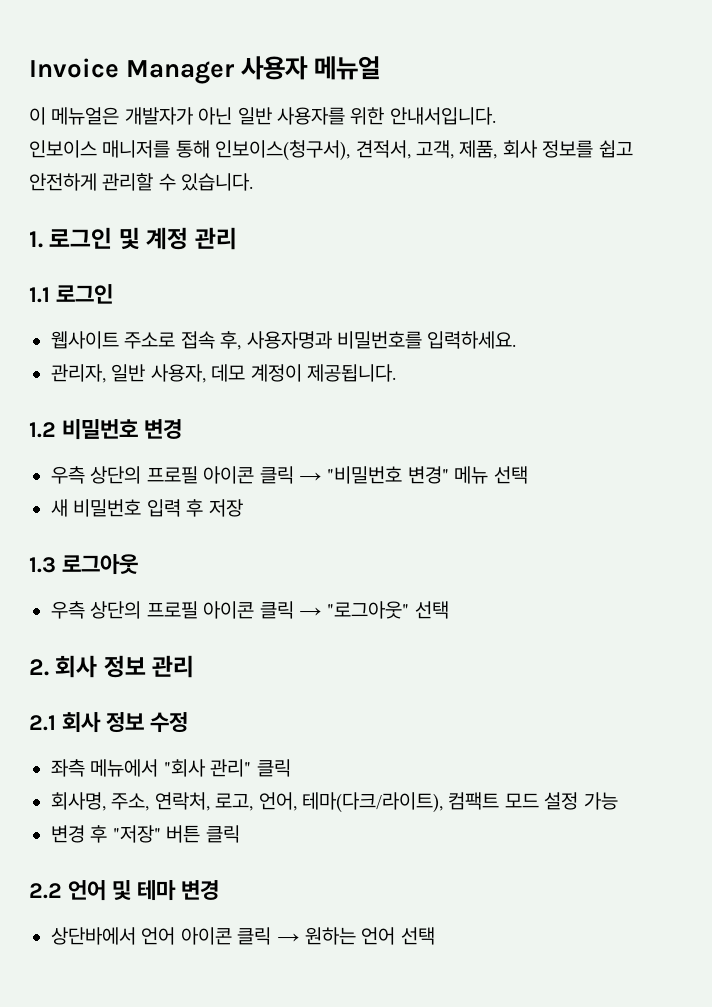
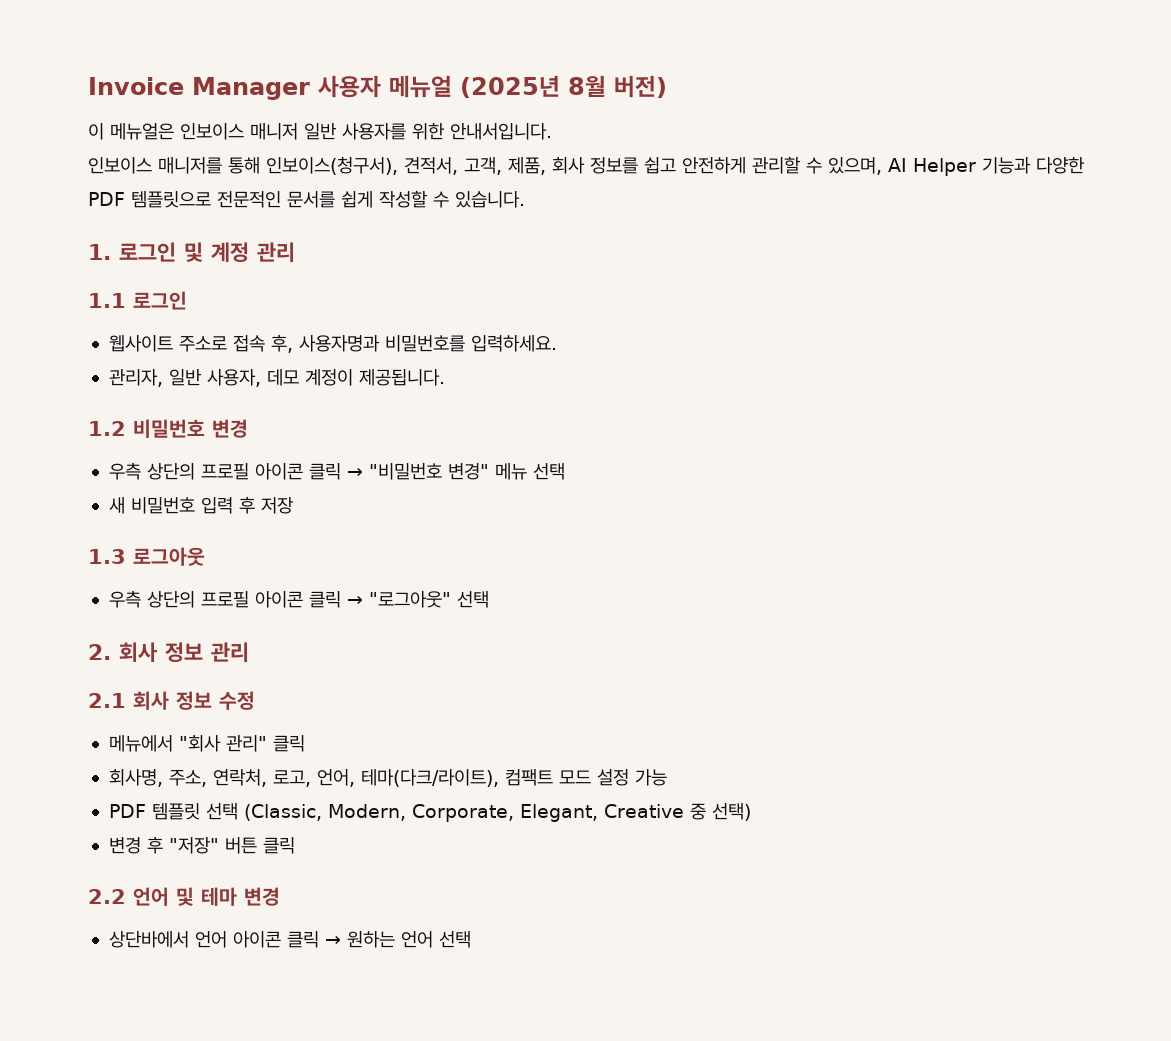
(381, 68) none -> [460,75,667,98] (2025년 8월 버전)
[124,107,233,125] 개발자가 아닌 -> [180,123,298,140] 인보이스 매니저
(176, 182) none -> [828,157,1085,176] [88,190,449,208] 있으며, AI Helper 기능과 다양한 PDF 템플릿으로 전문적인 문서를 쉽게 작성할 수
[51,759,85,777] 좌측 -> (255, 700) none
(618, 801) none -> [108,803,751,822] // PDF 템플릿 선택 (Classic, Modern, Corporate, Elegant, Creative 중 선택)

